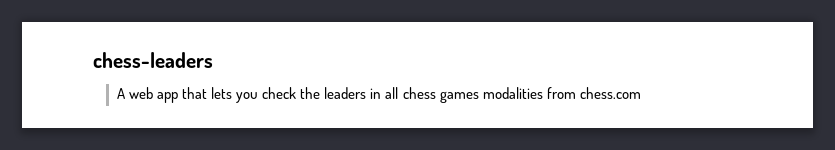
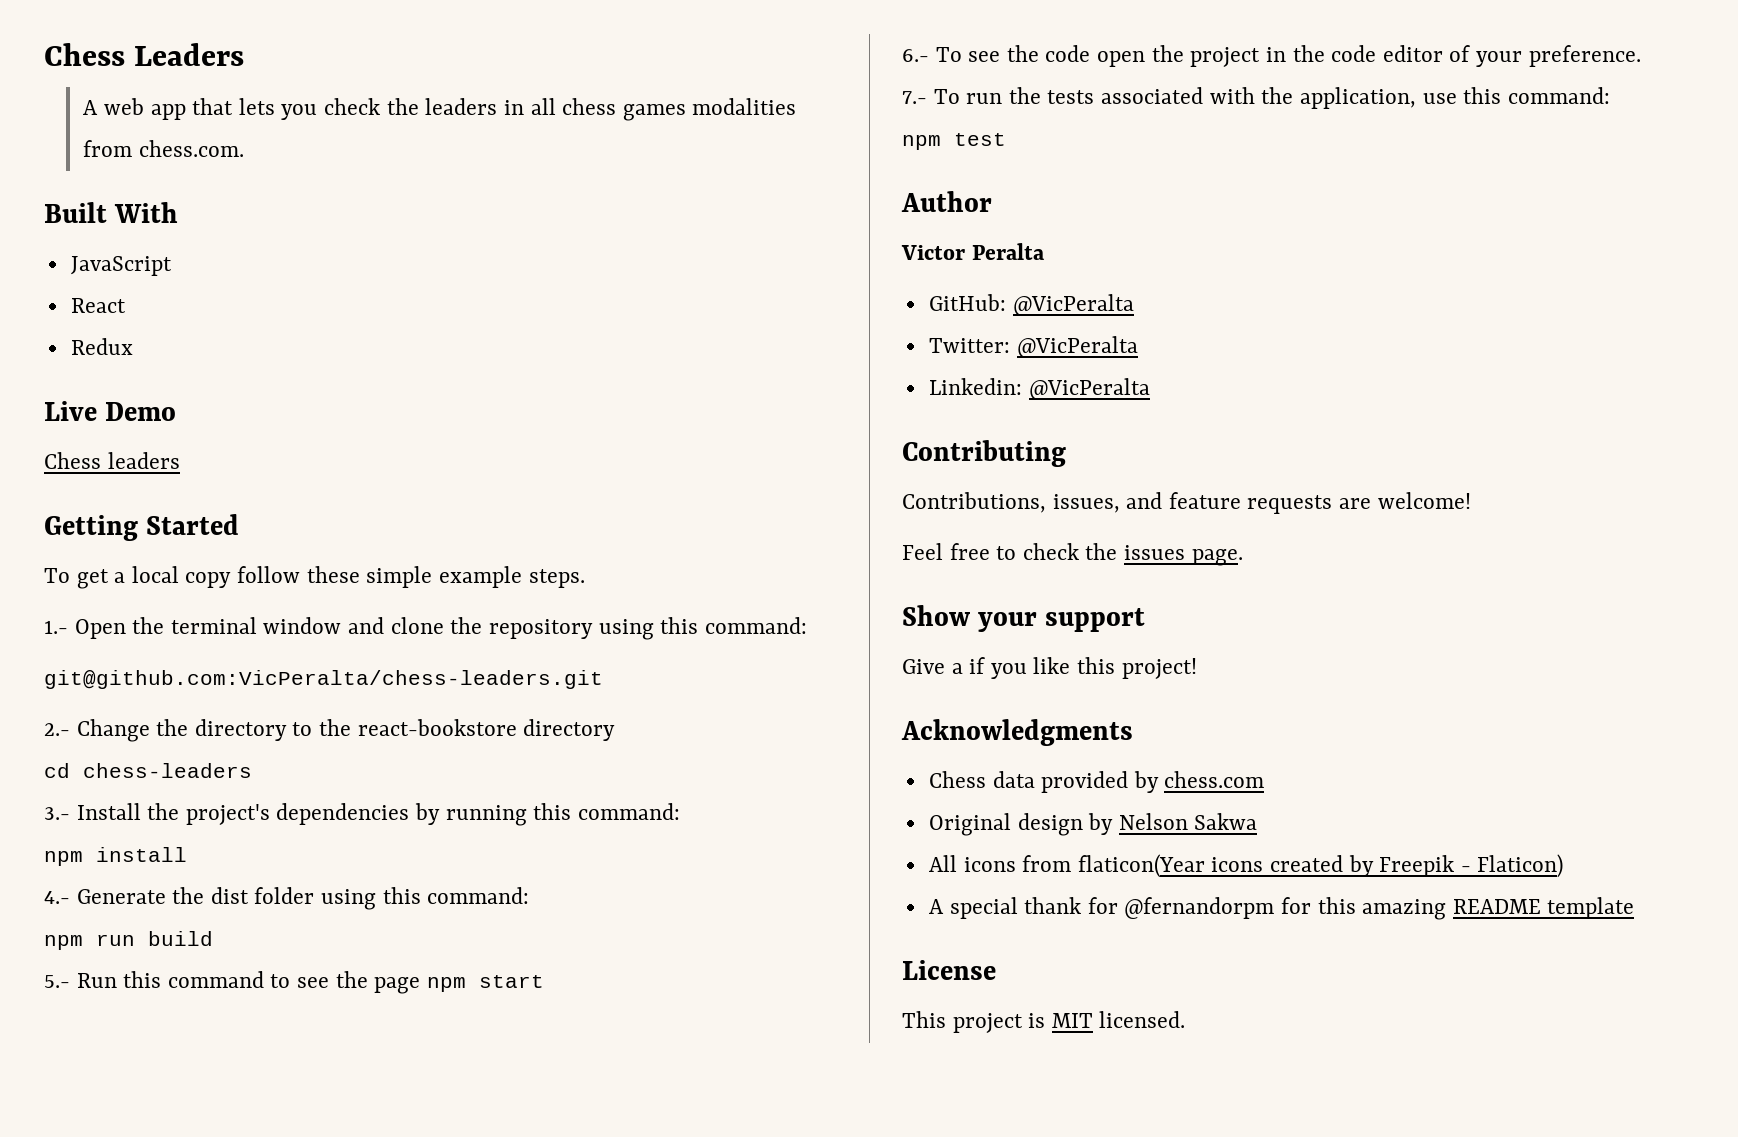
[93,52,213,68] chess-leaders -> [44,43,245,66] Chess Leaders
[579,87,641,99] chess.com -> [138,140,244,157] [44,202,179,223] [70,256,172,276] [70,298,126,313] [70,338,133,355] [44,401,177,421] [44,452,180,469] [44,514,240,541] [44,566,585,589] [44,617,807,640] [44,670,603,689] [44,719,616,742] [44,763,252,778] [44,803,680,826] [44,847,187,866] [44,887,530,910] [44,931,213,950] [44,971,544,994] [902,45,1641,67] [902,87,1610,109] [902,133,1006,150] [901,191,992,212] [901,243,1045,260] [928,294,1134,316] [928,336,1138,358] [928,378,1150,400] [902,440,1066,467] [902,492,1471,514] [902,543,1243,566] [902,605,1146,632] [902,657,1197,679] [901,719,1133,746] [928,771,1265,793] [928,813,1258,836] [928,854,1564,878] [928,897,1635,920] [902,960,996,980] [902,1011,1186,1033] chess.com. // Built With // JavaScript // React // Redux // Live Demo // Chess leaders // Getting Started // To get a local copy follow these simple example steps. // 1.- Open the terminal window and clone the repository using this command: // git@github.com:VicPeralta/chess-leaders.git // 2.- Change the directory to the react-bookstore directory // cd chess-leaders // 3.- Install the project's dependencies by running this command: // npm install // 4.- Generate the dist folder using this command: // npm run build // 5.- Run this command to see the page npm start // 6.- To see the code open the project in the code editor of your preference. // 7.- To run the tests associated with the application, use this command: // npm test // Author // Victor Peralta // GitHub: @VicPeralta // Twitter: @VicPeralta // Linkedin: @VicPeralta // Contributing // Contributions, issues, and feature requests are welcome! // Feel free to check the issues page. // Show your support // Give a if you like this project! // Acknowledgments // Chess data provided by chess.com // Original design by Nelson Sakwa // All icons from flaticon(Year icons created by Freepik - Flaticon) // A special thank for @fernandorpm for this amazing README template // License // This project is MIT licensed.

